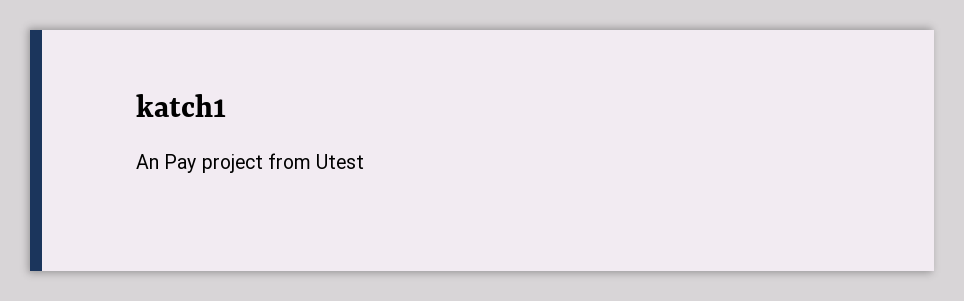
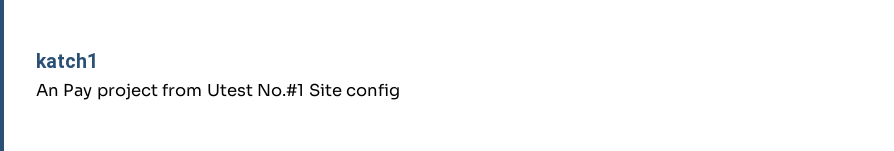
(365, 161) none -> [257,83,401,100] No.#1 Site config

